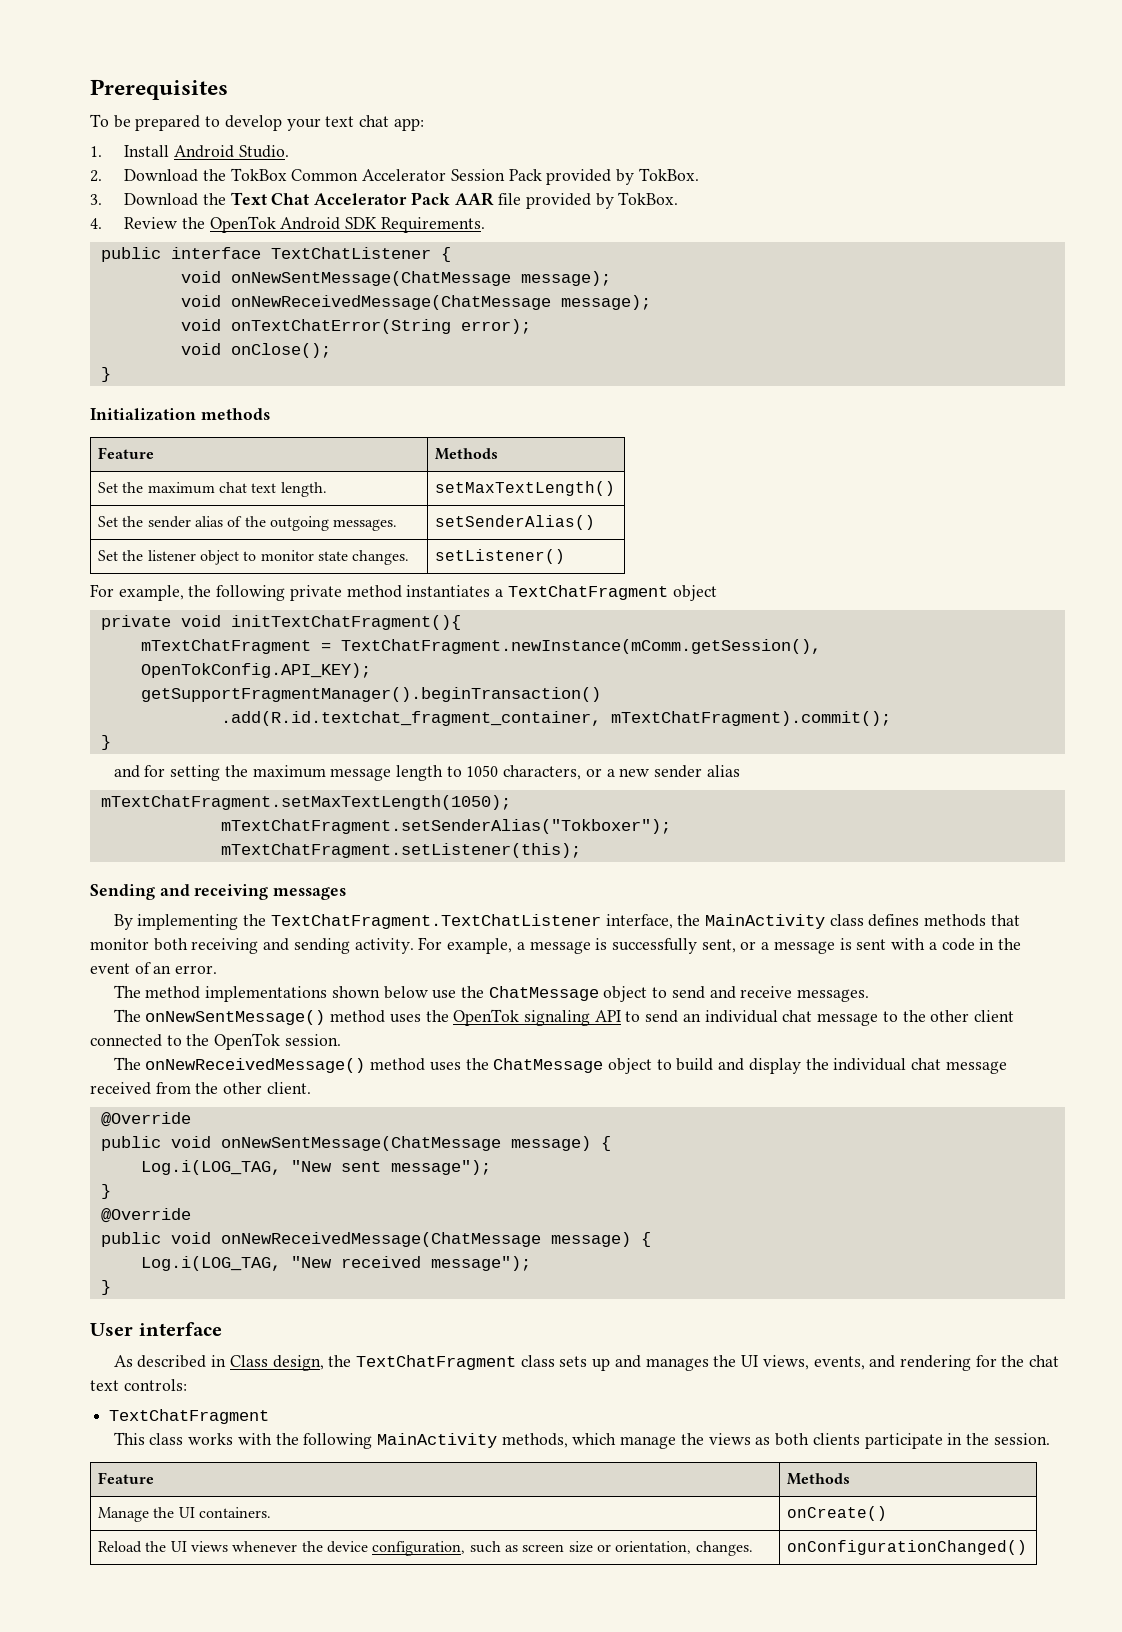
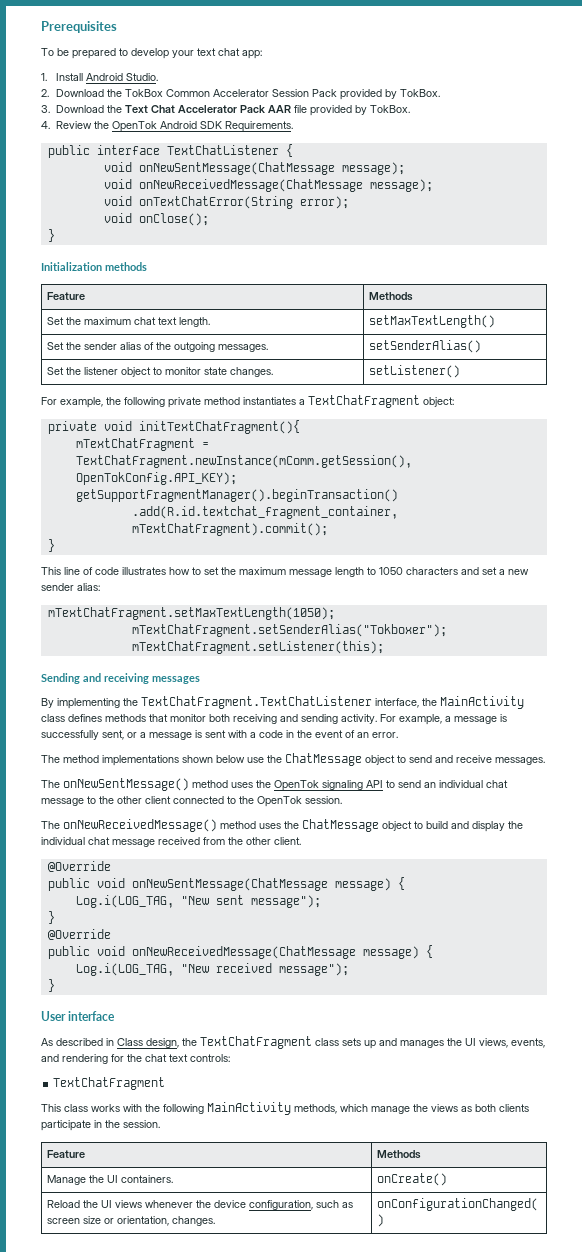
[672,585,717,601] object -> [423,397,454,407] object:
[113,765,221,781] and for setting -> [41,567,219,575] This line of code illustrates how to set
[503,765,602,780] characters, or -> [406,567,497,575] characters and set
[706,765,740,777] alias -> [77,583,100,591] alias:

